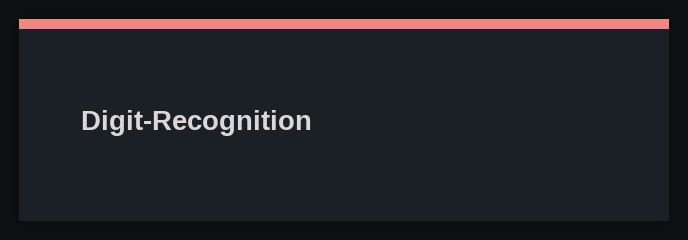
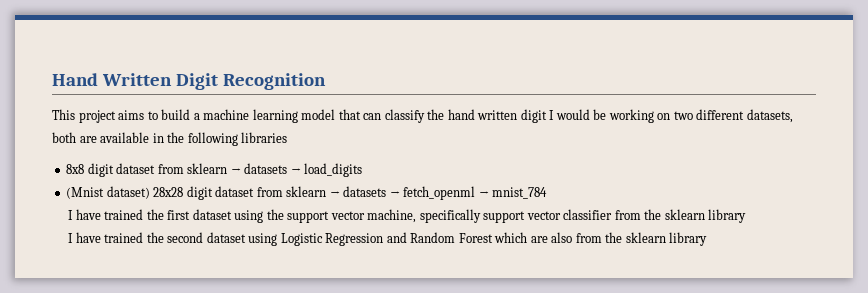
[81,110,312,136] Digit-Recognition -> [52,73,326,90] [52,109,793,123] [52,132,288,146] [66,163,363,177] [66,186,548,200] [68,209,747,223] [68,232,708,246] Hand Written Digit Recognition // This project aims to build a machine learning model that can classify the hand written digit I would be working on two different datasets, both are available in the following libraries // 8x8 digit dataset from sklearn → datasets → load_digits // (Mnist dataset) 28x28 digit dataset from sklearn → datasets → fetch_openml → mnist_784 // I have trained the first dataset using the support vector machine, specifically support vector classifier from the sklearn library // I have trained the second dataset using Logistic Regression and Random Forest which are also from the sklearn library

